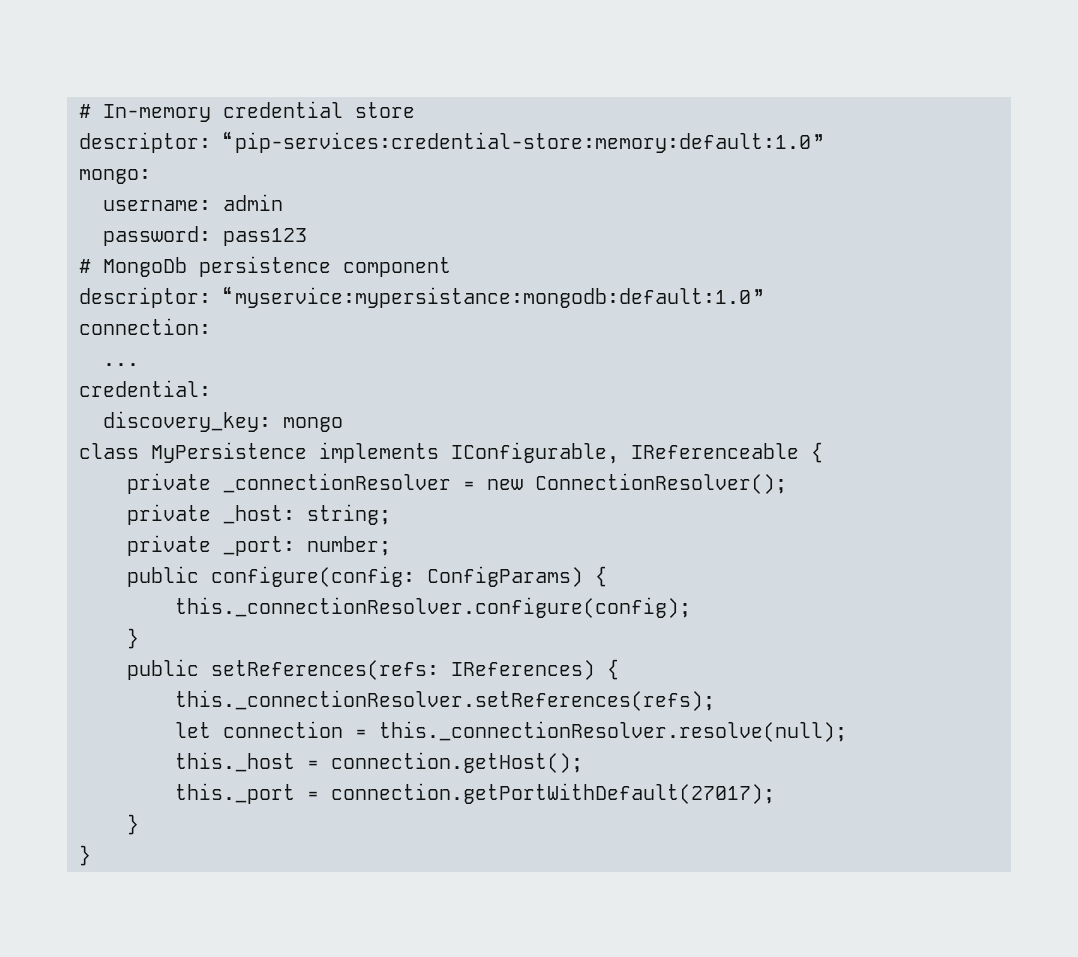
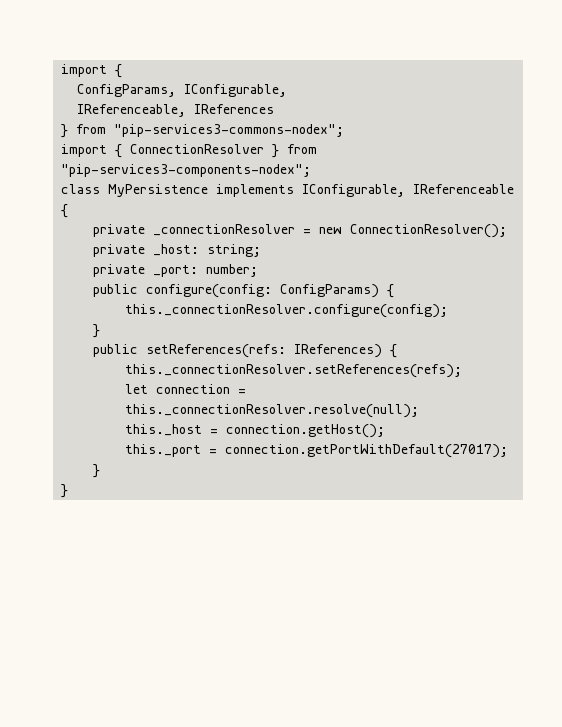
[79,101,416,122] [79,131,824,153] [79,169,152,184] [103,194,284,211] [103,226,308,246] [79,256,452,277] [79,286,764,308] [79,318,212,335] [103,363,140,366] [79,380,212,397] [103,411,344,432] # In-memory credential store // descriptor: “pip-services:credential-store:memory:default:1.0” // mongo: // username: admin // password: pass123 // # MongoDb persistence component // descriptor: “myservice:mypersistance:mongodb:default:1.0” // connection: // ... // credential: // discovery_key: mongo -> [61,64,123,78] [77,84,288,97] [77,104,275,117] [61,124,345,138] [61,144,318,158] [61,164,312,177] import { // ConfigParams, IConfigurable, // IReferenceable, IReferences // } from "pip-services3-commons-nodex"; // import { ConnectionResolver } from "pip-services3-components-nodex";

